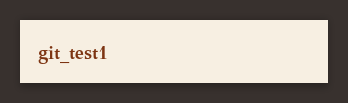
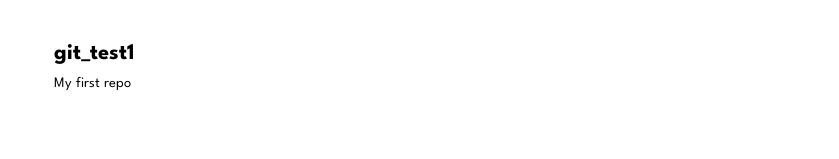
(108, 55) none -> [54,76,131,91] // My first repo

